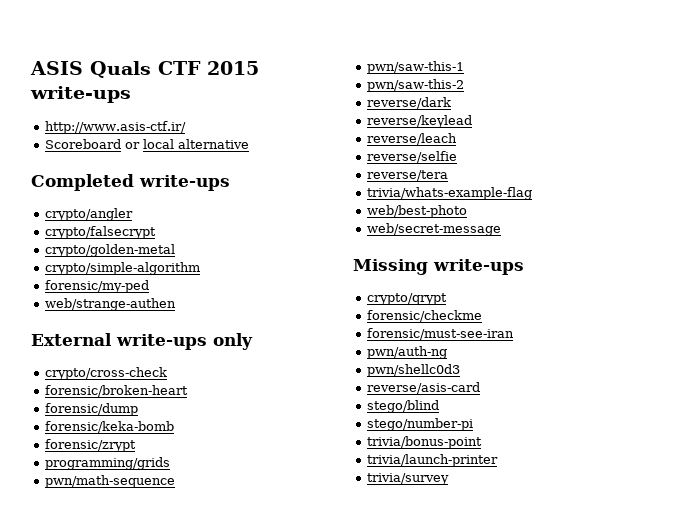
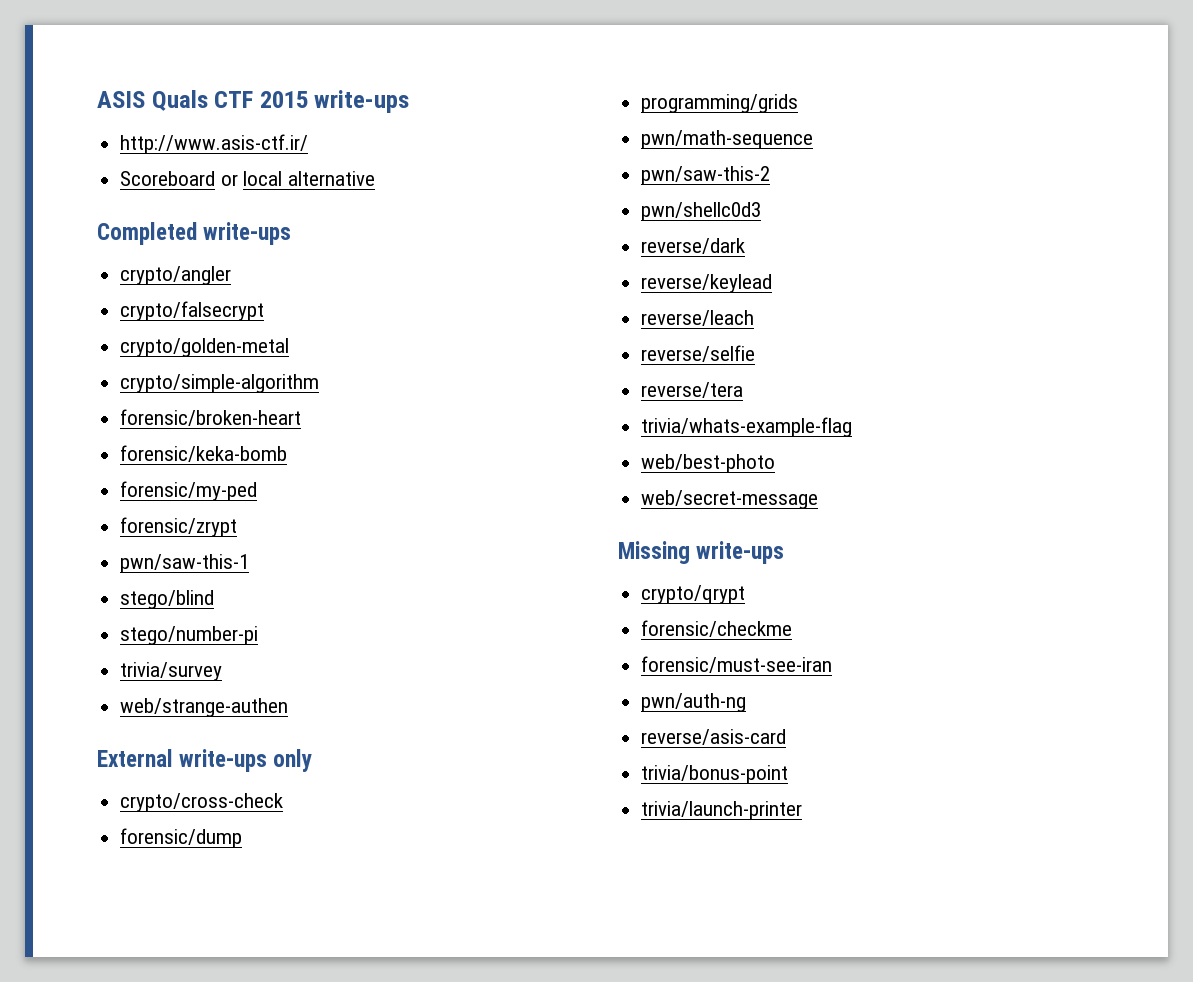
(201, 268) none -> [120,409,302,426] [120,445,288,462] // forensic/broken-heart // forensic/keka-bomb
(150, 286) none -> [120,517,238,537] [120,554,250,573] [120,590,215,609] [120,626,259,645] [120,662,223,681] // forensic/zrypt // pwn/saw-this-1 // stego/blind // stego/number-pi // trivia/survey
[45,385,189,397] // forensic/broken-heart -> (284, 802) none
[45,421,175,433] [45,439,137,452] // forensic/keka-bomb // forensic/zrypt -> (243, 838) none
[367,61,465,74] [367,79,465,92] pwn/saw-this-1 // pwn/saw-this-2 -> [641,166,771,185] [641,202,762,221] pwn/saw-this-2 // pwn/shellc0d3
[367,364,461,377] // pwn/shellc0d3 -> (747, 702) none
[367,400,440,413] [367,418,474,431] // stego/blind // stego/number-pi -> (787, 737) none
[367,473,450,485] // trivia/survey -> (803, 810) none

